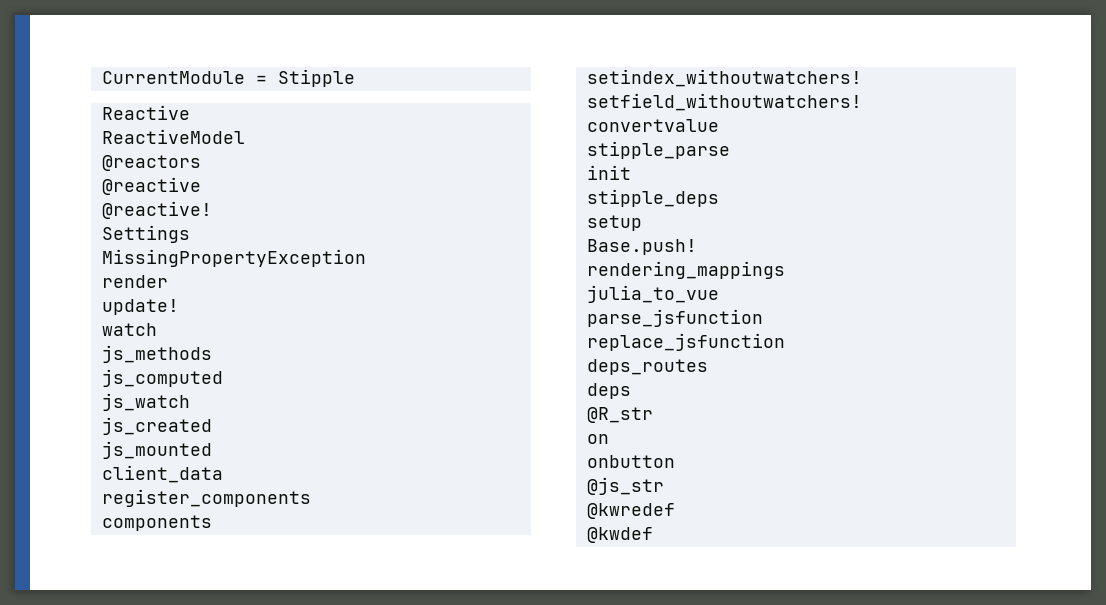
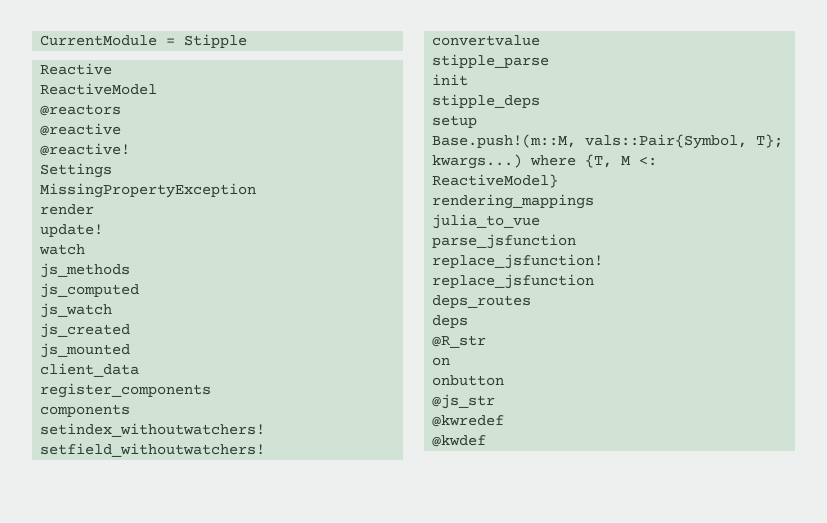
[586,239,697,255] Base.push! -> [431,134,783,149] [431,154,657,169] [431,174,558,188] Base.push!(m::M, vals::Pair{Symbol, T}; kwargs...) where {T, M <: ReactiveModel}
(763, 318) none -> [431,254,603,269] // replace_jsfunction!

